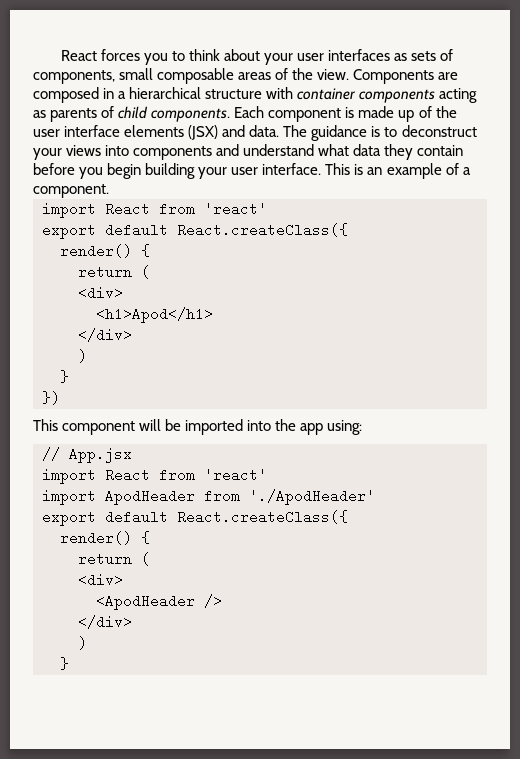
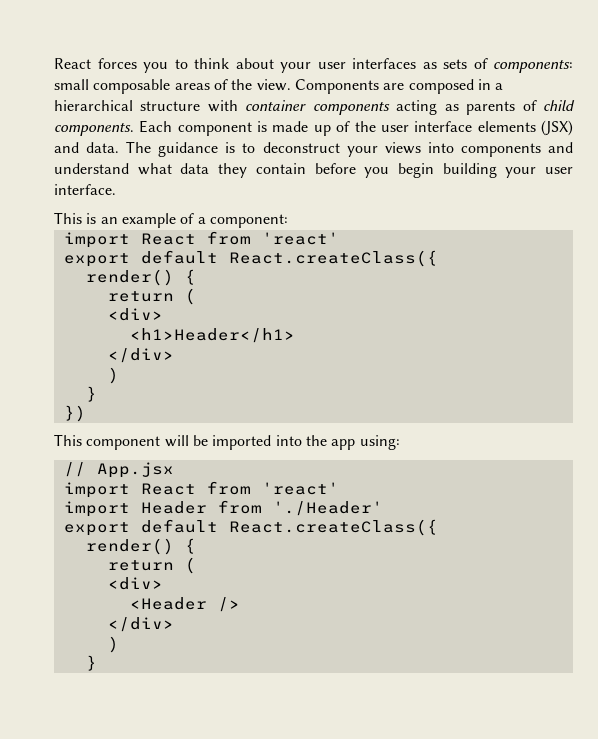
[33,70,115,84] components, -> [493,60,573,73] components:
(322, 169) none -> (116, 189) //
[33,184,109,198] component. -> [209,214,288,228] component:
[96,307,213,323] <h1>Apod</h1> -> [129,328,295,343] <h1>Header</h1>
[105,489,375,505] [42,510,348,526] [60,531,150,545] [78,552,150,566] [78,573,123,587] [96,594,195,610] ApodHeader from './ApodHeader' // export default React.createClass({ // render() { // return ( // <div> // <ApodHeader -> [140,500,383,516] [63,519,438,536] [85,538,196,555] [107,557,196,574] [107,577,163,590] [129,597,207,610] Header from './Header' // export default React.createClass({ // render() { // return ( // <div> // <Header

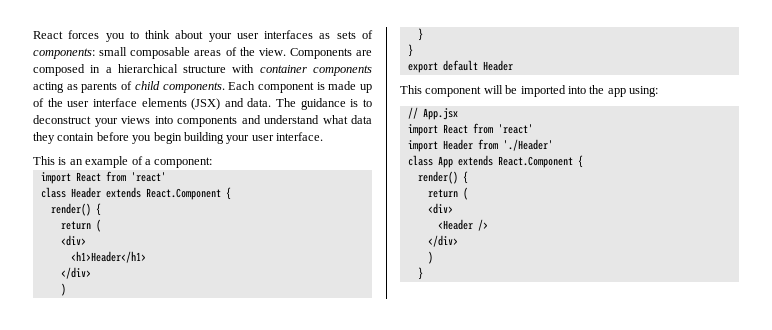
[63,250,438,267] export default React.createClass({ -> [40,187,231,200] class Header extends React.Component {
[63,405,86,422] }) -> [407,44,413,57] [407,60,513,73] } // export default Header
[63,519,438,536] export default React.createClass({ -> [407,155,583,168] class App extends React.Component {

